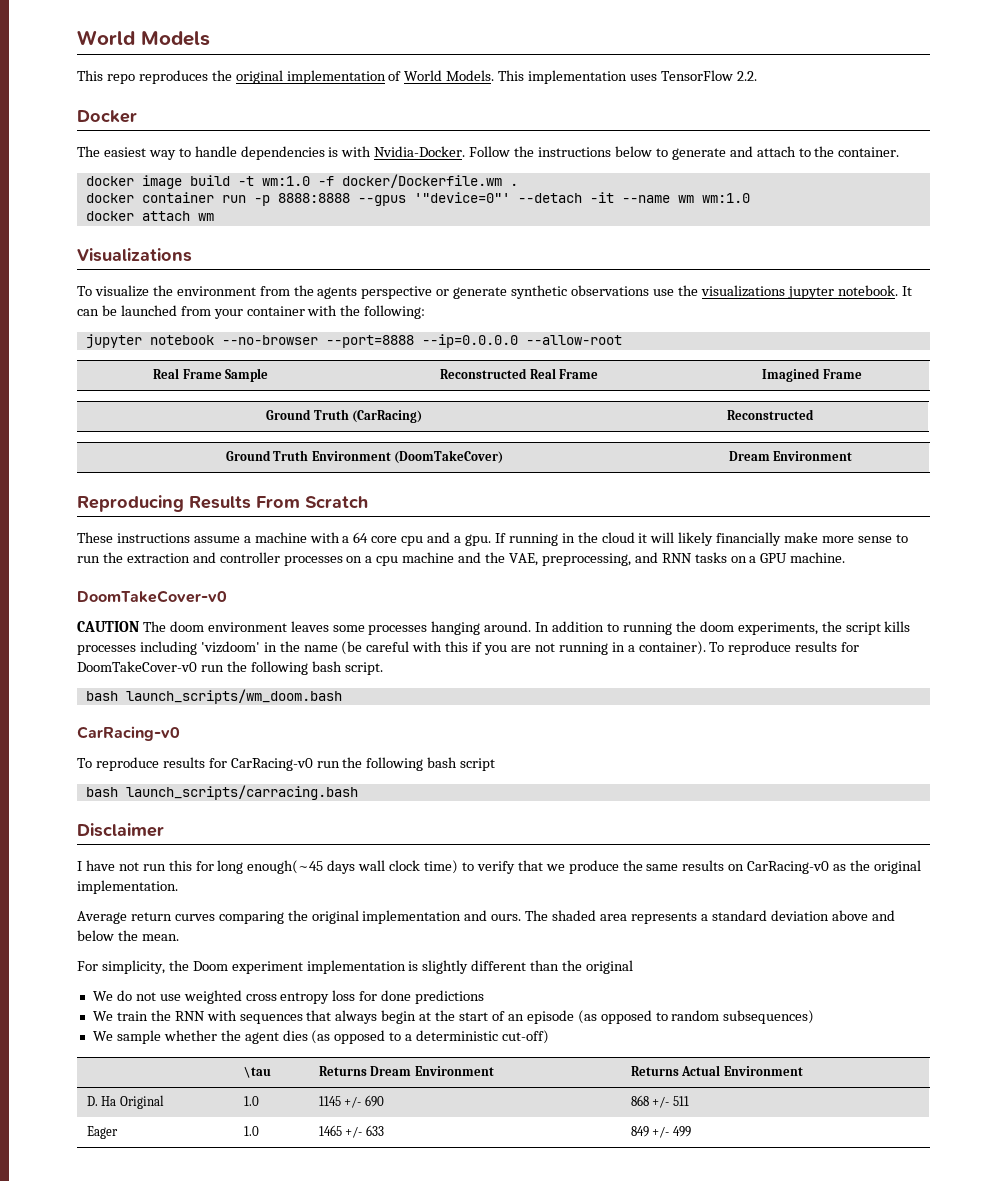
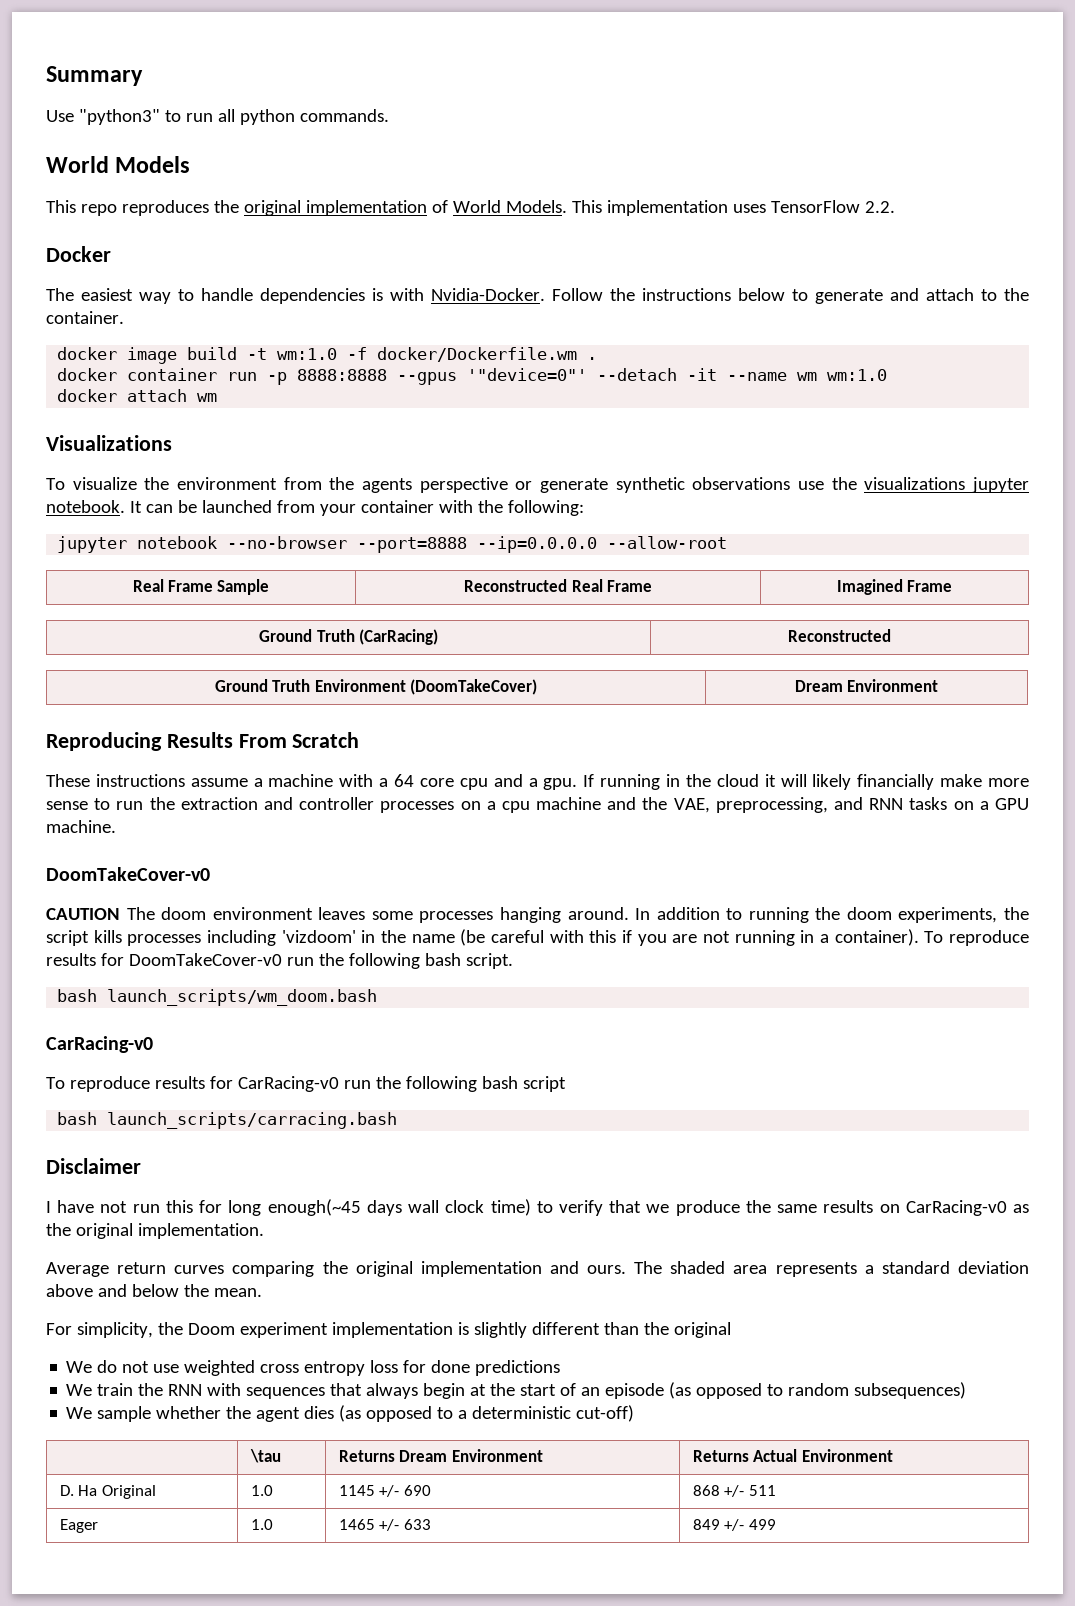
(77, 37) none -> [46,66,143,86] [46,109,389,125] Summary // Use "python3" to run all python commands. //

